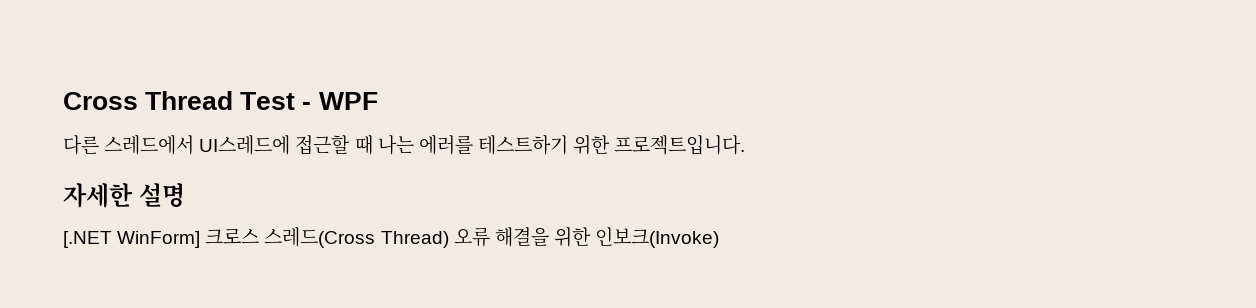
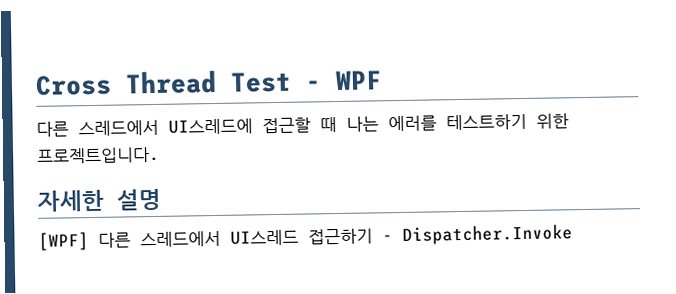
[63,227,720,248] [.NET WinForm] 크로스 스레드(Cross Thread) 오류 해결을 위한 인보크(Invoke) -> [38,224,573,251] [WPF] 다른 스레드에서 UI스레드 접근하기 - Dispatcher.Invoke

